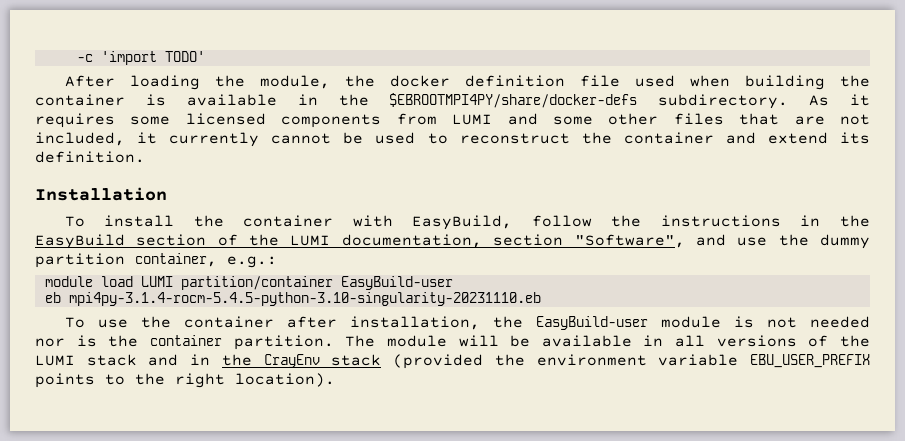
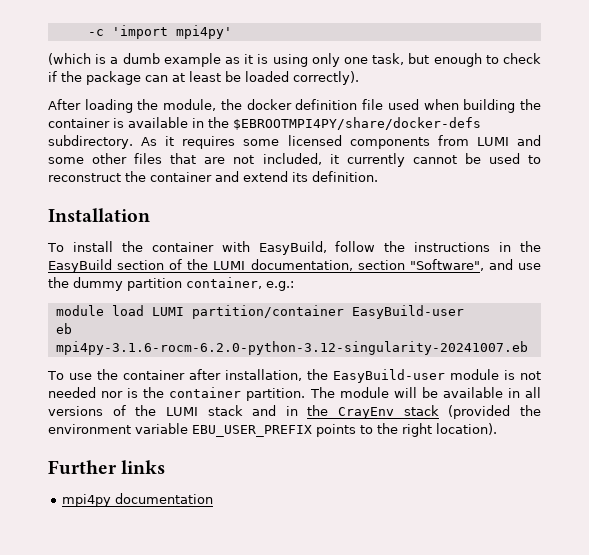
[164,51,205,62] TODO' -> [175,25,232,39] [48,53,541,67] [48,71,359,85] mpi4py' // (which is a dumb example as it is using only one task, but enough to check if the package can at least be loaded correctly).
[68,292,541,306] mpi4py-3.1.4-rocm-5.4.5-python-3.10-singularity-20231110.eb -> [55,341,528,355] mpi4py-3.1.6-rocm-6.2.0-python-3.12-singularity-20241007.eb
(335, 380) none -> [48,460,166,475] [62,493,214,507] // Further links // mpi4py documentation

